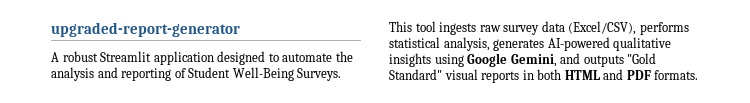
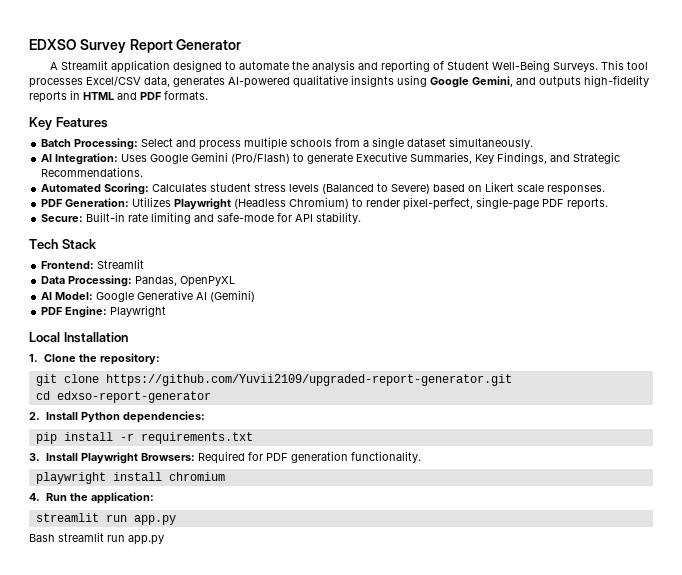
[51,22,240,37] upgraded-report-generator -> [29,39,242,53] EDXSO Survey Report Generator
[62,51,98,62] robust -> (58, 66) none
[439,21,689,35] [389,37,490,51] ingests raw survey data (Excel/CSV), performs statistical analysis, -> [29,76,170,88] processes Excel/CSV data,
[627,53,657,64] [389,69,478,80] "Gold Standard" visual -> [584,75,649,87] high-fidelity
[537,69,562,80] both -> (80, 95) none
(699, 75) none -> [29,117,108,130] [41,137,534,150] [41,152,621,165] [41,167,144,177] [41,182,606,195] [41,197,609,210] [41,212,362,224] [29,239,97,249] [41,259,145,269] [41,275,236,287] [41,290,256,302] [41,305,167,318] [29,332,128,343] [29,353,160,365] [35,374,512,386] [35,391,211,403] [29,411,205,423] [35,432,253,444] [29,451,421,464] [35,472,225,484] [29,492,154,504] [35,513,176,525] [29,532,164,545] // Key Features // Batch Processing: Select and process multiple schools from a single dataset simultaneously. // AI Integration: Uses Google Gemini (Pro/Flash) to generate Executive Summaries, Key Findings, and Strategic Recommendations. // Automated Scoring: Calculates student stress levels (Balanced to Severe) based on Likert scale responses. // PDF Generation: Utilizes Playwright (Headless Chromium) to render pixel-perfect, single-page PDF reports. // Secure: Built-in rate limiting and safe-mode for API stability. // Tech Stack // Frontend: Streamlit // Data Processing: Pandas, OpenPyXL // AI Model: Google Generative AI (Gemini) // PDF Engine: Playwright // Local Installation // 1. Clone the repository: // git clone https://github.com/Yuvii2109/upgraded-report-generator.git // cd edxso-report-generator // 2. Install Python dependencies: // pip install -r requirements.txt // 3. Install Playwright Browsers: Required for PDF generation functionality. // playwright install chromium // 4. Run the application: // streamlit run app.py // Bash streamlit run app.py

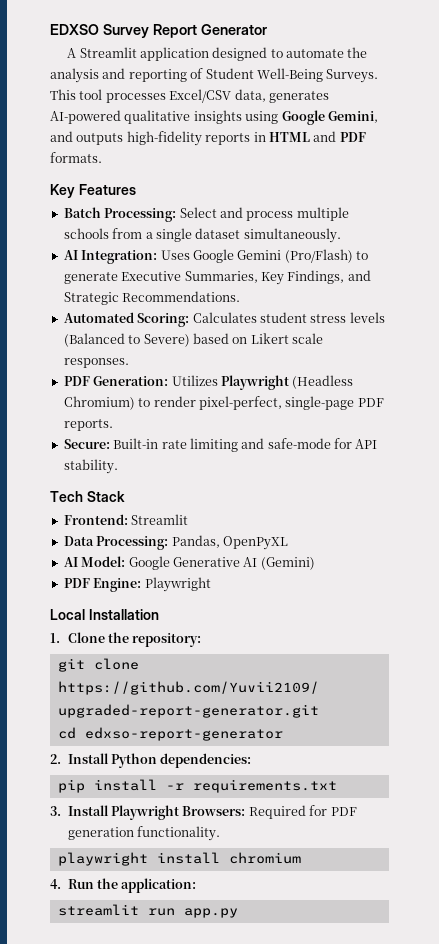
[29,532,164,545] // Bash streamlit run app.py -> (238, 913) none

